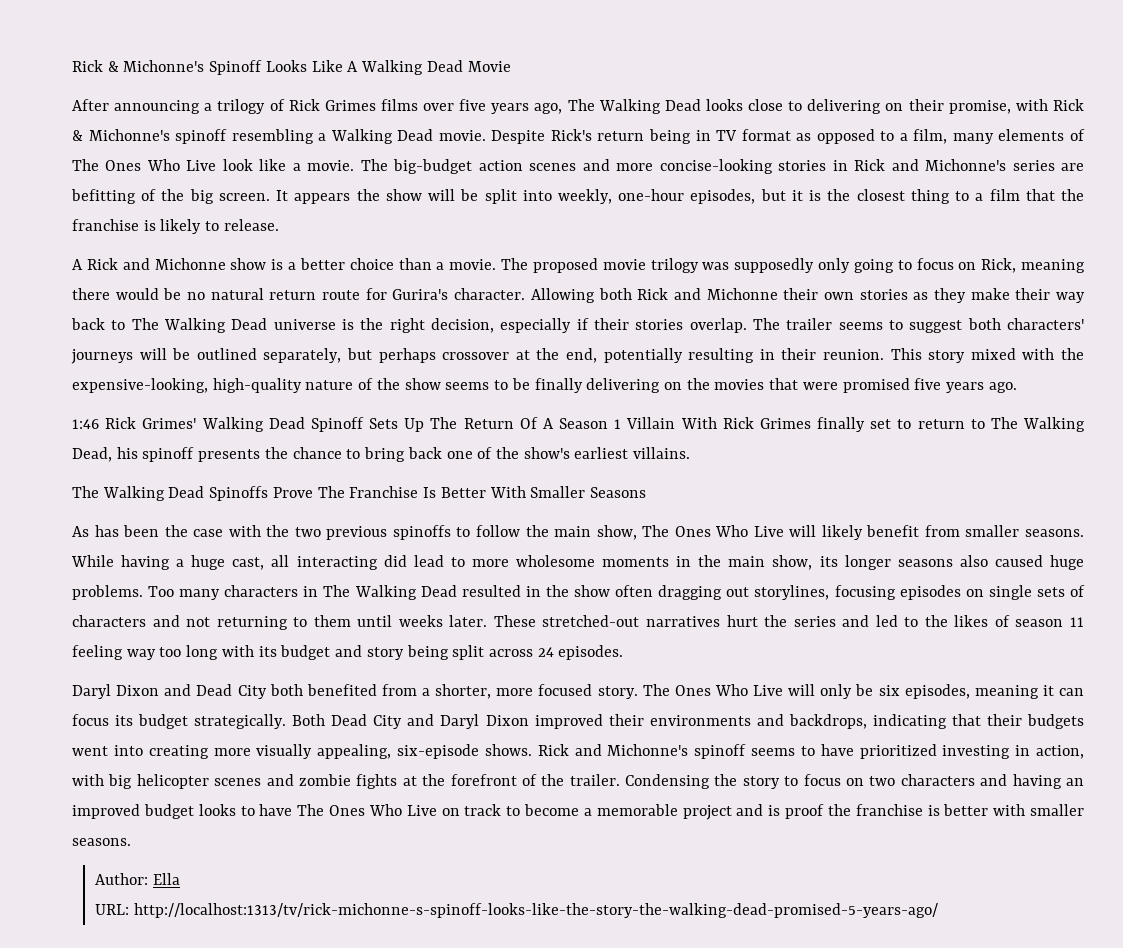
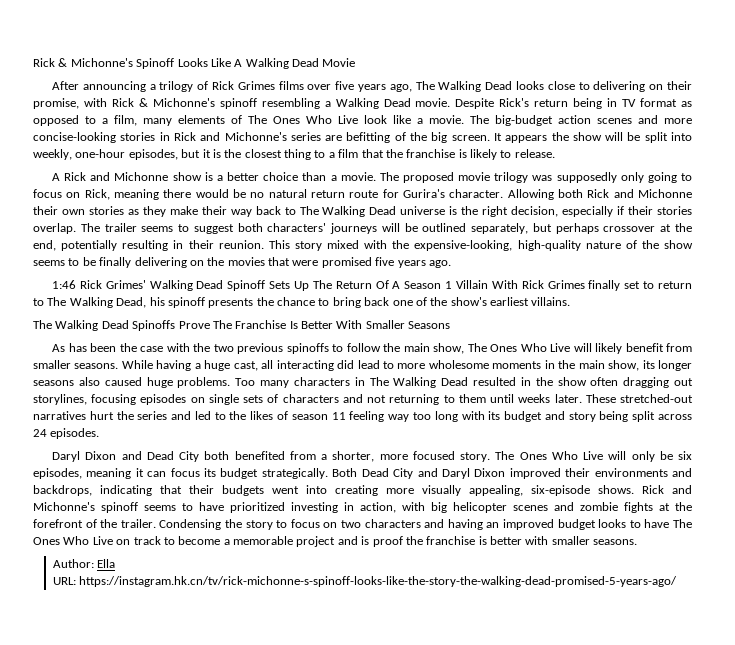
[133,903,938,918] http://localhost:1313/tv/rick-michonne-s-spinoff-looks-like-the-story-the-walking-dead-promised-5-years-ago/ -> [78,576,677,587] https://instagram.hk.cn/tv/rick-michonne-s-spinoff-looks-like-the-story-the-walking-dead-promised-5-years-ago/

